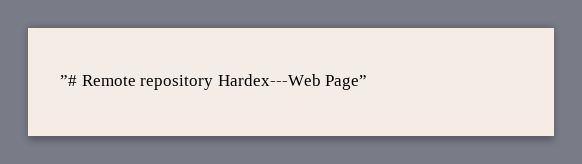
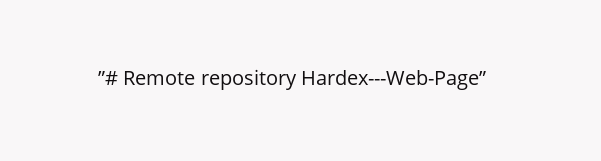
[217,74,368,90] Hardex---Web Page” -> [300,70,486,90] Hardex---Web-Page”

